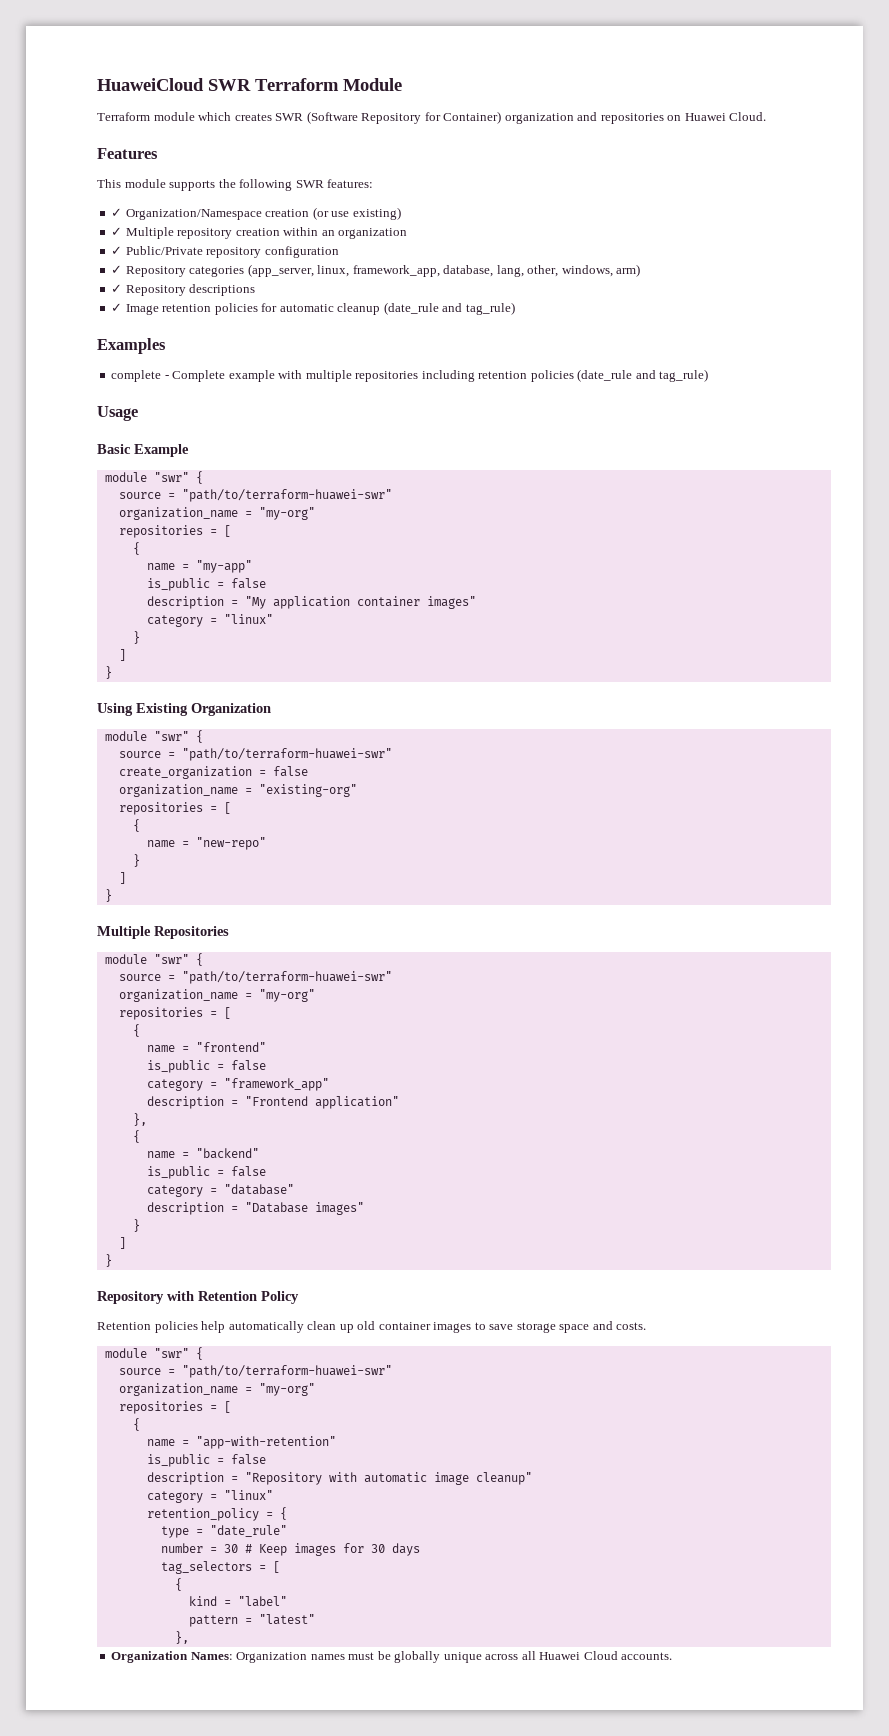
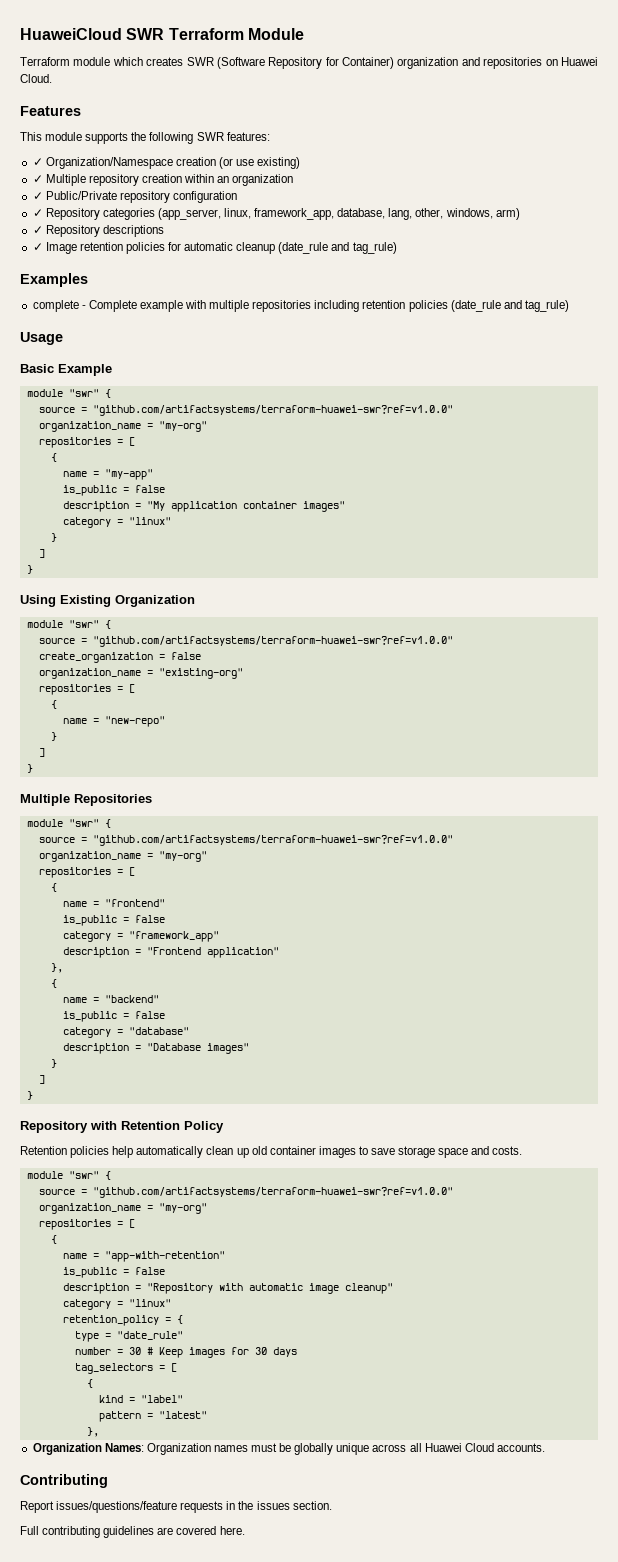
[181,489,392,502] "path/to/terraform-huawei-swr" -> [92,405,453,416] "github.com/artifactsystems/terraform-huawei-swr?ref=v1.0.0"
[181,748,392,761] "path/to/terraform-huawei-swr" -> [92,636,453,647] "github.com/artifactsystems/terraform-huawei-swr?ref=v1.0.0"
[181,971,392,984] "path/to/terraform-huawei-swr" -> [92,835,453,846] "github.com/artifactsystems/terraform-huawei-swr?ref=v1.0.0"
[181,1365,392,1378] "path/to/terraform-huawei-swr" -> [92,1187,453,1198] "github.com/artifactsystems/terraform-huawei-swr?ref=v1.0.0"
(673, 1656) none -> [20,1474,108,1488] [20,1501,332,1513] [20,1526,245,1538] // Contributing // Report issues/questions/feature requests in the issues section. // Full contributing guidelines are covered here.

